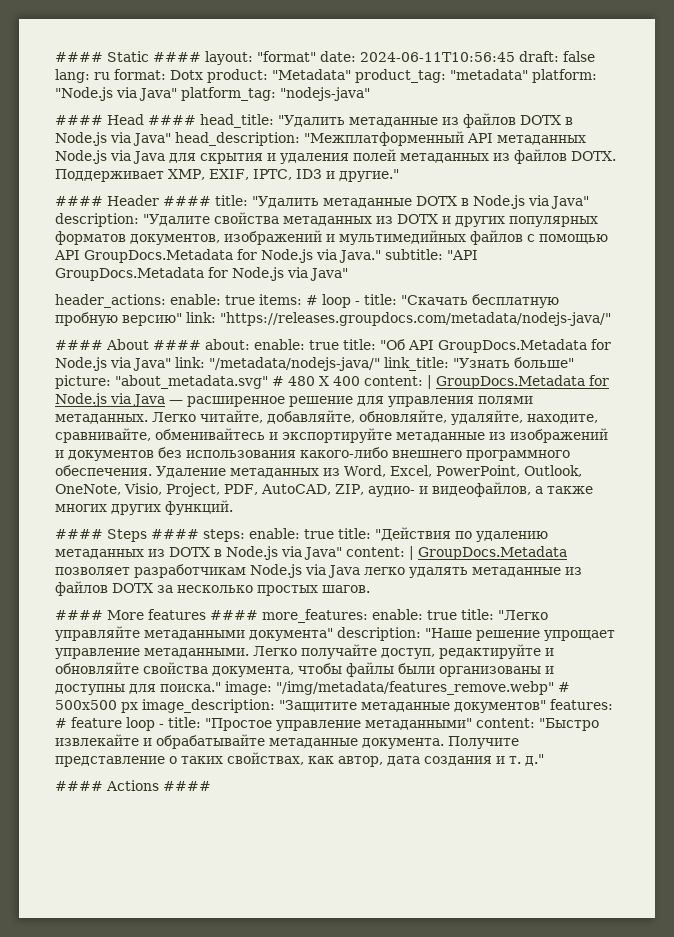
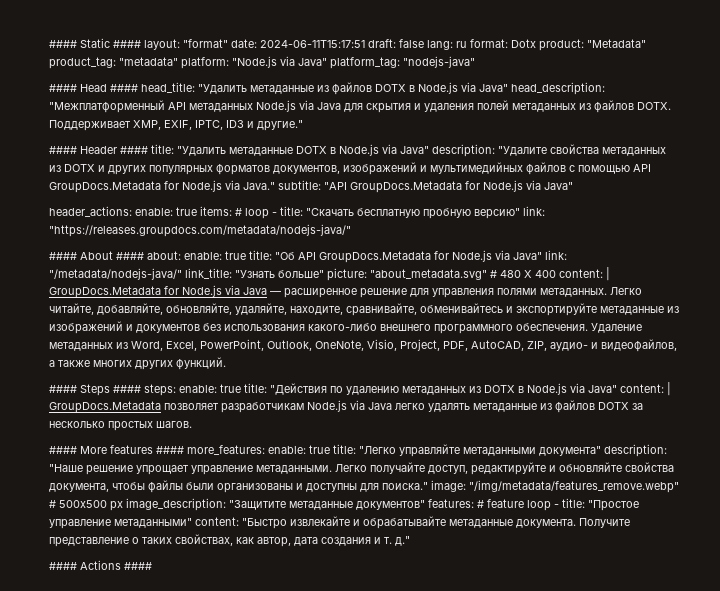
[360,52,515,62] 2024-06-11T10:56:45 -> [260,40,365,48] 2024-06-11T15:17:51

